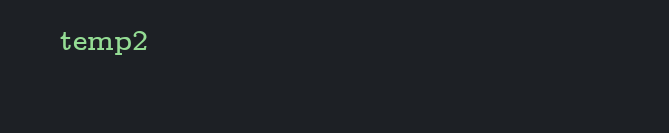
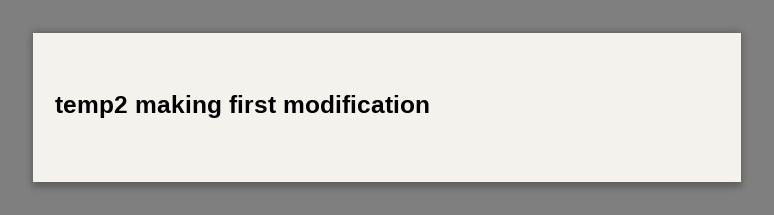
(148, 43) none -> [135,95,430,118] making first modification

